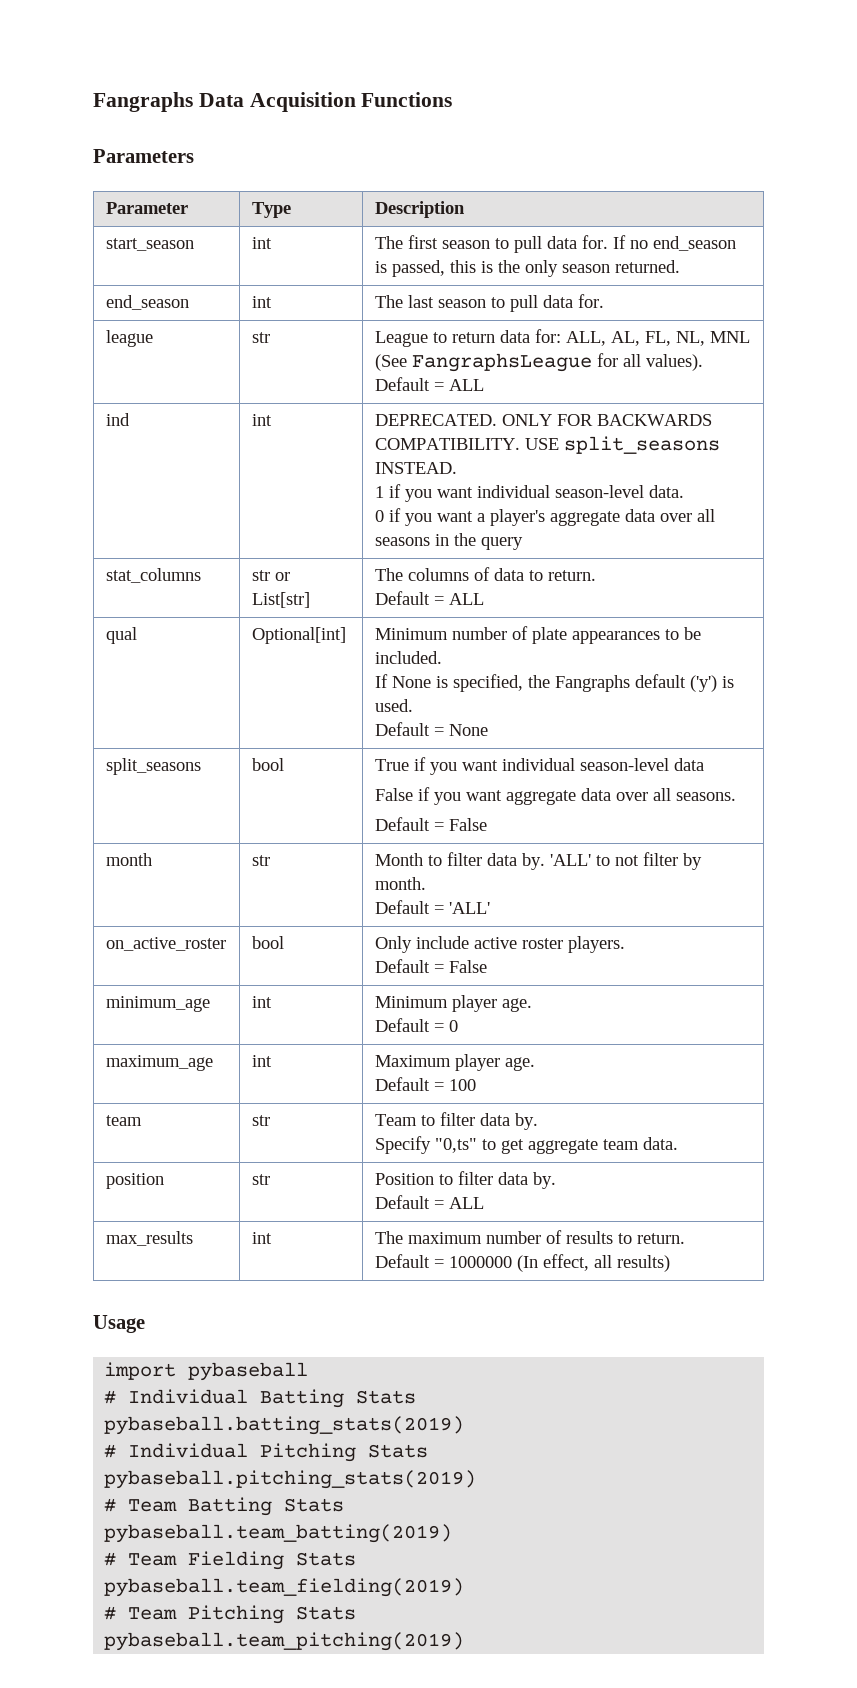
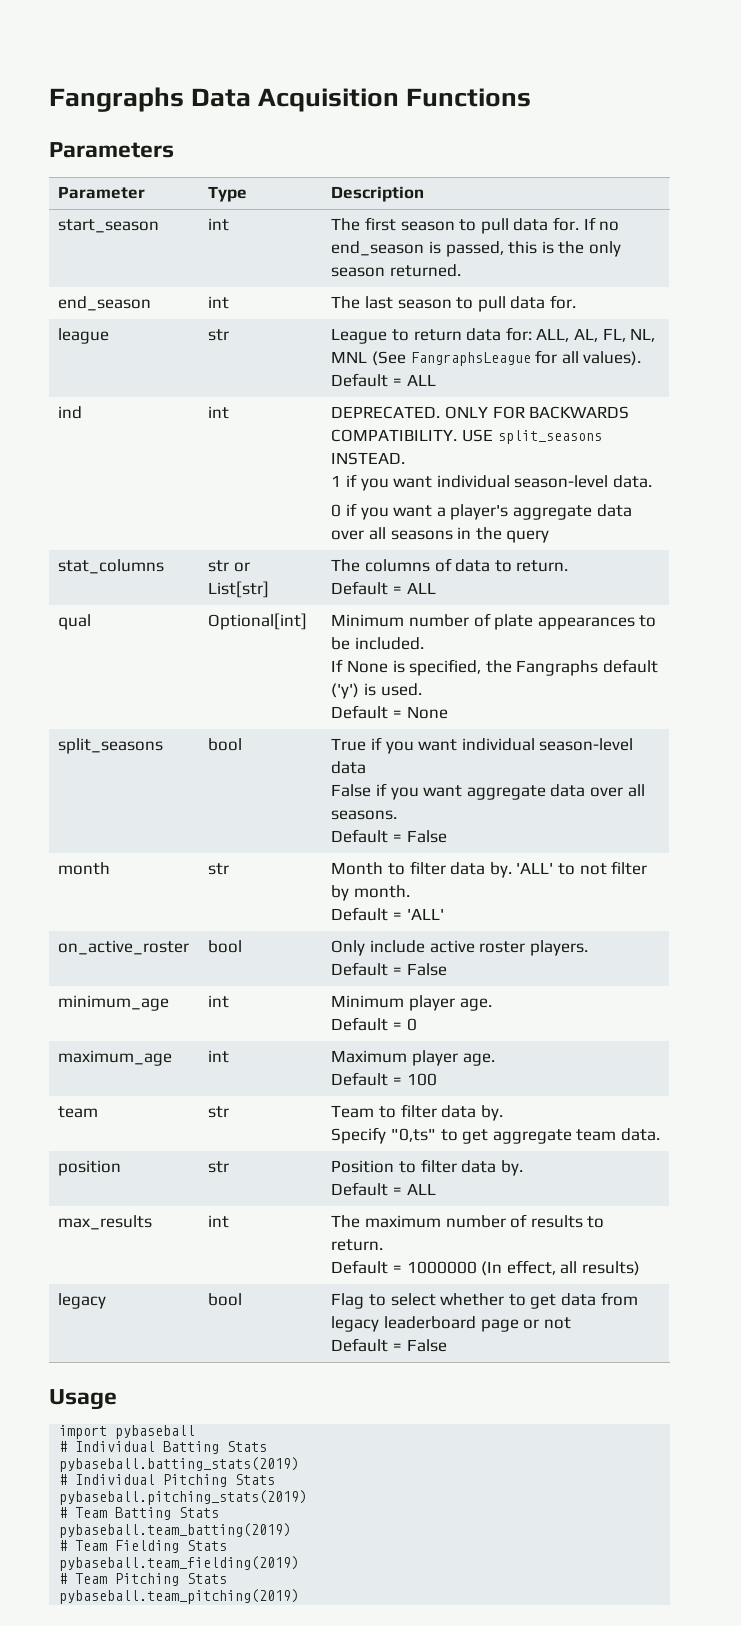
(670, 1263) none -> [58,1293,107,1309] [208,1293,243,1306] [331,1292,638,1309] [331,1316,571,1332] [331,1338,447,1352] // legacy | bool | Flag to select whether to get data from legacy leaderboard page or not // Default = False

